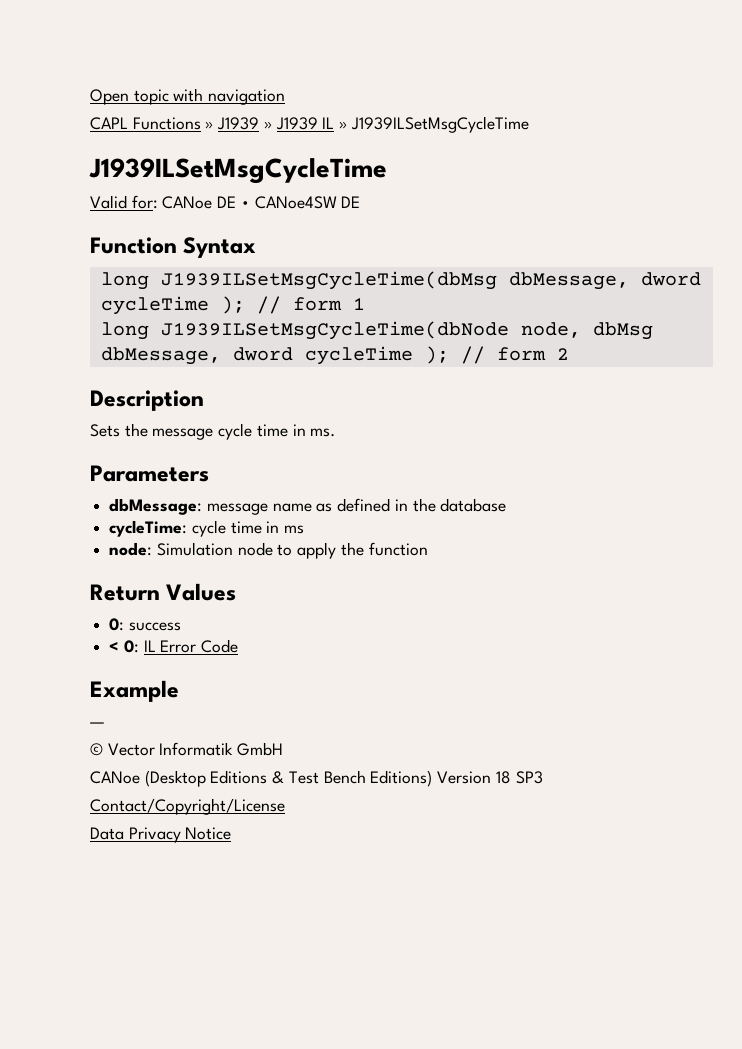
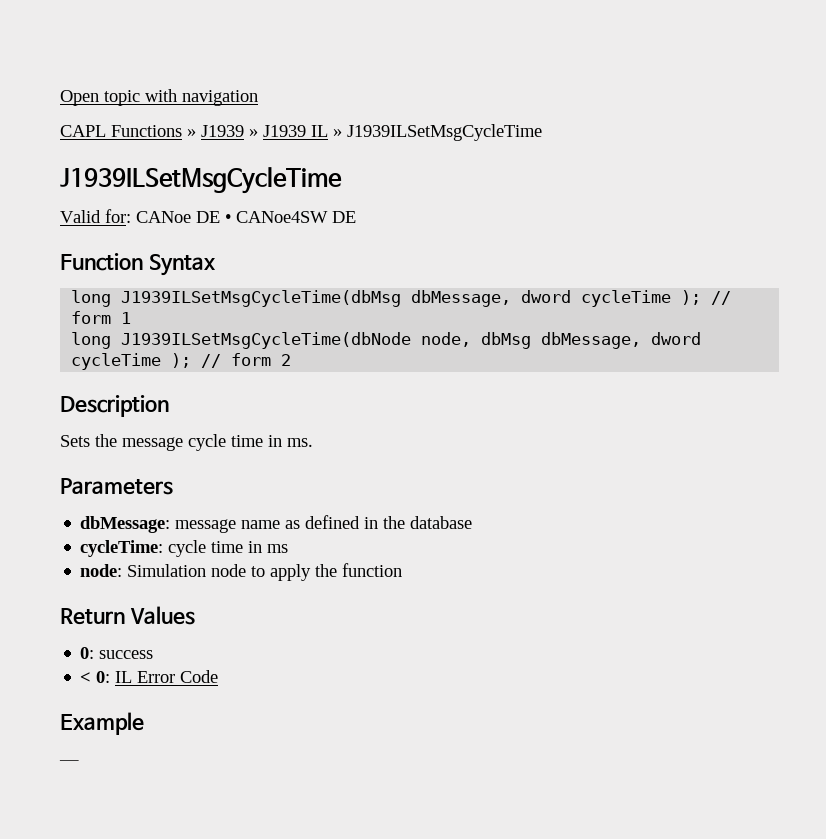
[90,742,284,756] [90,770,543,787] [90,798,285,815] [90,827,232,843] // © Vector Informatik GmbH // CANoe (Desktop Editions & Test Bench Editions) Version 18 SP3 // Contact/Copyright/License // Data Privacy Notice -> (79, 762) none

